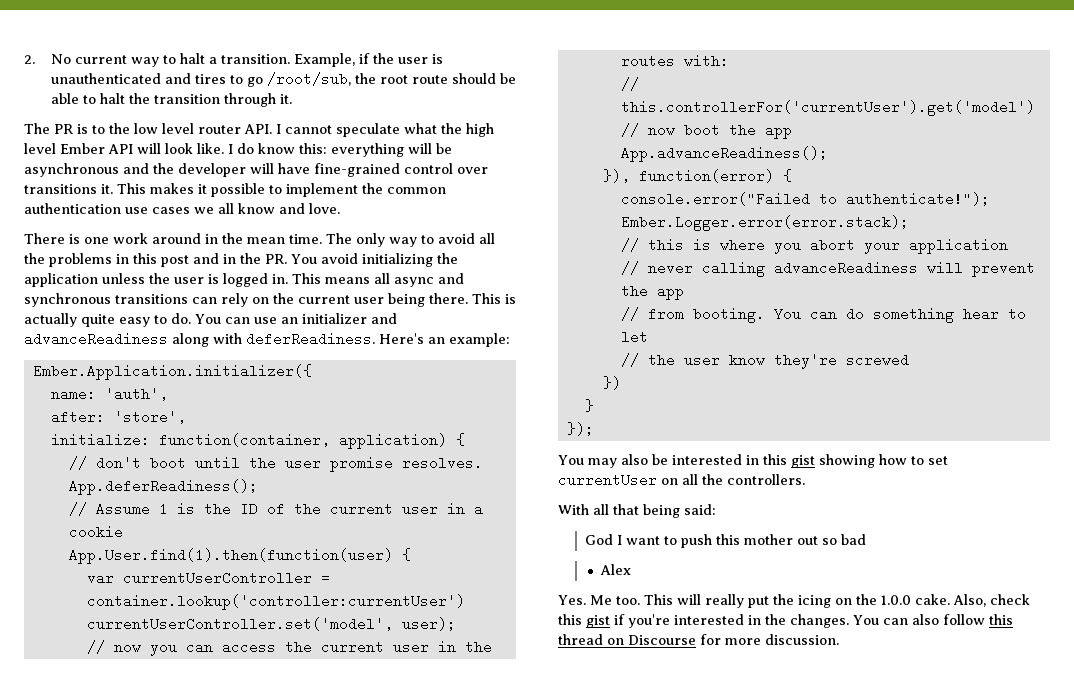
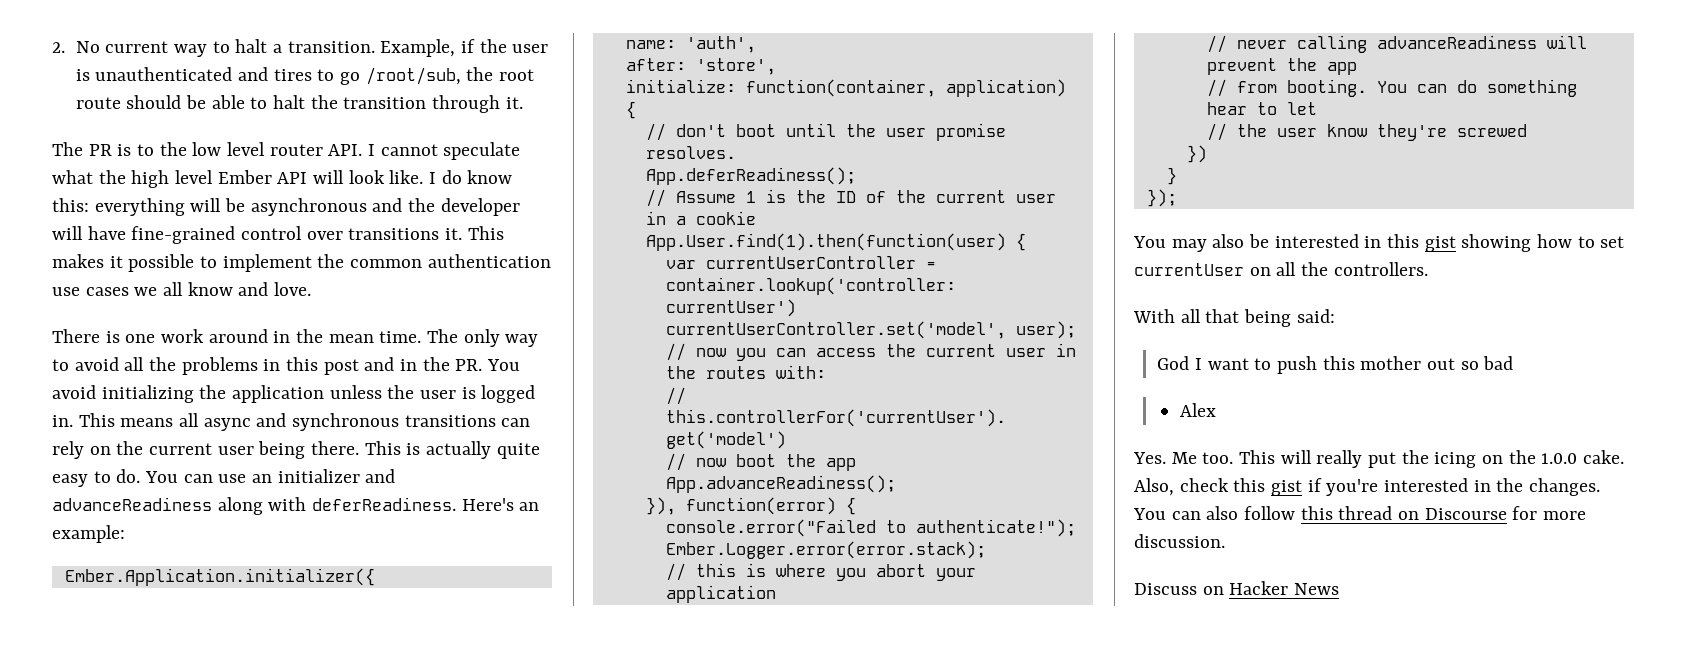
(839, 639) none -> [1134,581,1340,595] // Discuss on Hacker News

